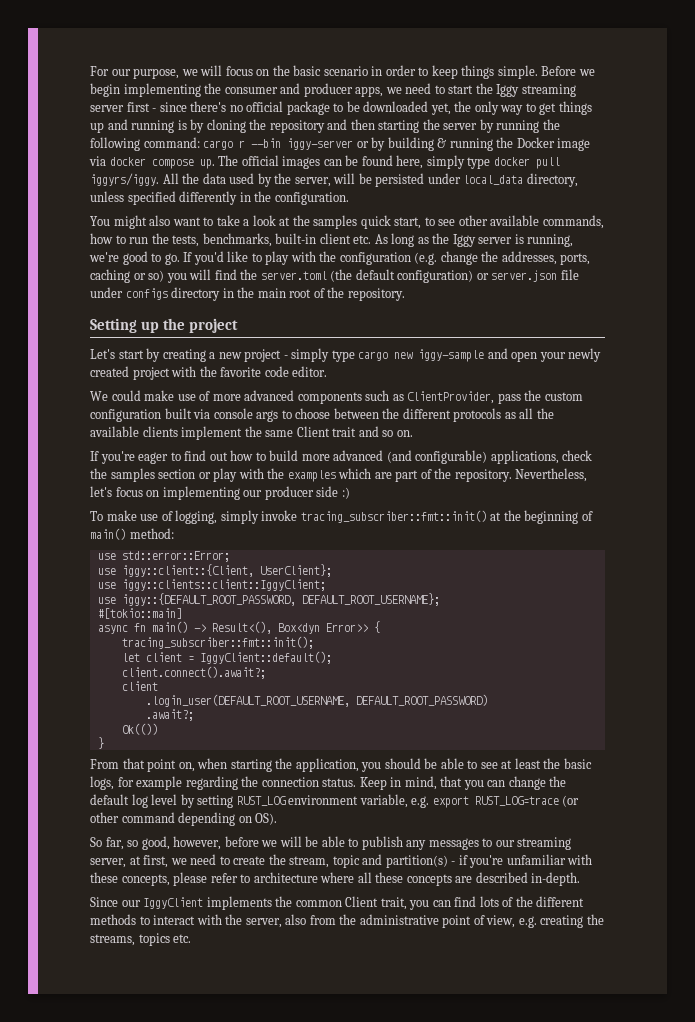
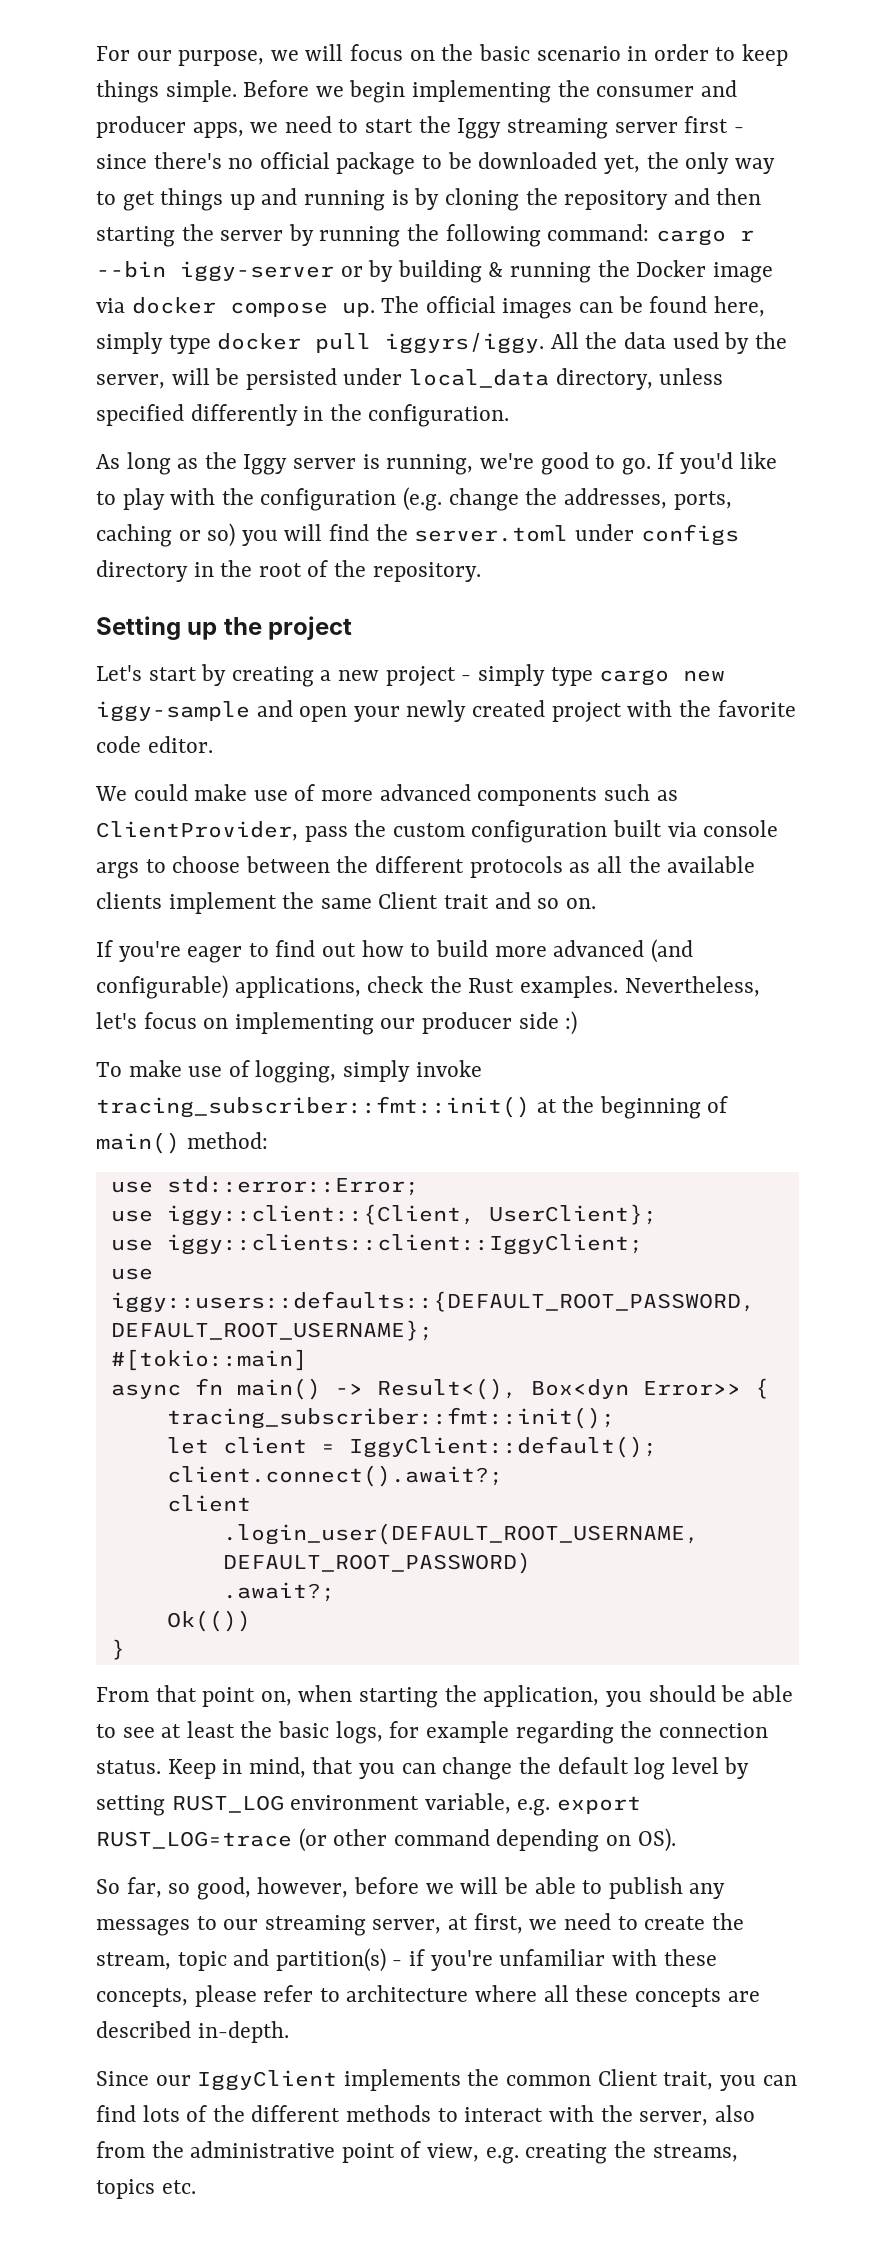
[90,215,604,229] [90,233,372,247] You might also want to take a look at the samples quick start, to see other available commands, how to run the tests, benchmarks, built-in client etc. -> (510, 415) none
[330,269,579,283] (the default configuration) or server.json file -> (569, 533) none
[257,288,286,298] main -> (253, 568) none
[110,468,512,482] samples section or play with the examples which are part of the repository. -> [468,976,619,998] Rust examples.
[121,593,296,606] iggy::{DEFAULT_ROOT_PASSWORD, -> [110,1291,755,1313] iggy::users::defaults::{DEFAULT_ROOT_PASSWORD,

